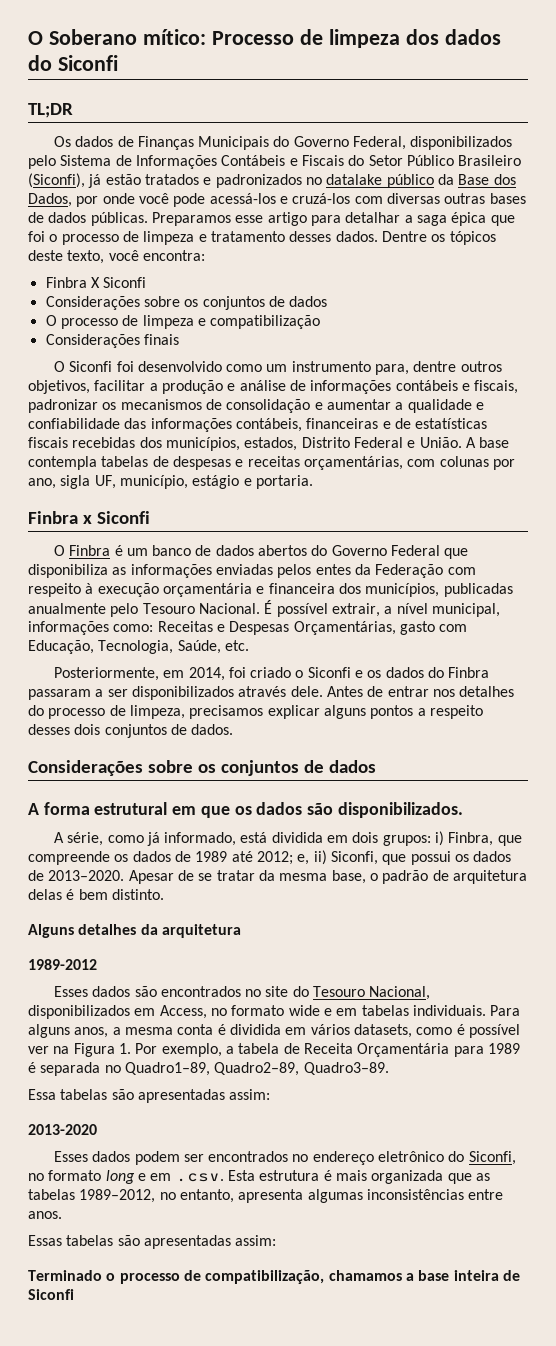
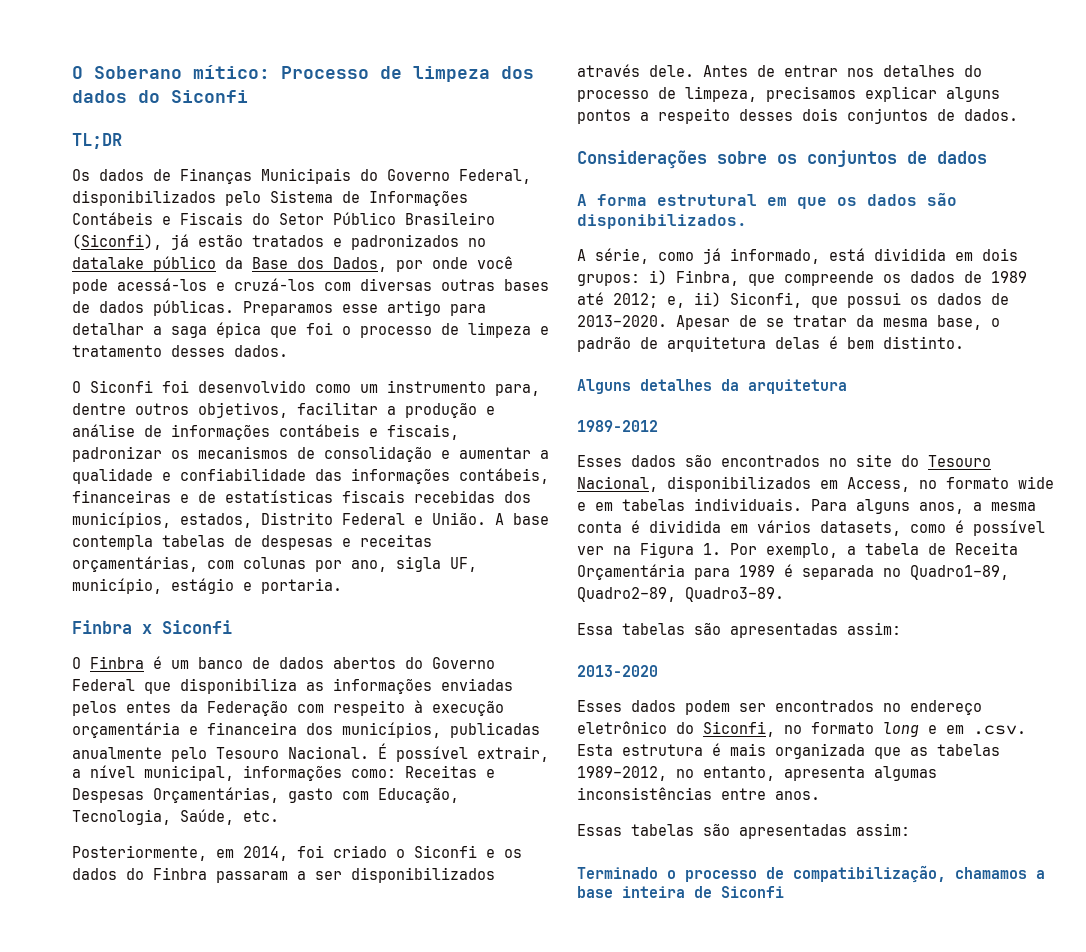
[381,231,496,245] [28,250,205,264] [45,277,147,288] [45,296,328,310] [45,315,321,329] [45,334,179,348] Dentre os tópicos deste texto, você encontra: // Finbra X Siconfi // Considerações sobre os conjuntos de dados // O processo de limpeza e compatibilização // Considerações finais -> (288, 351) none

